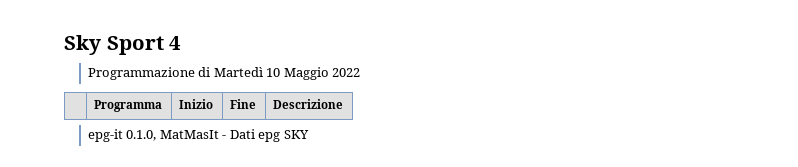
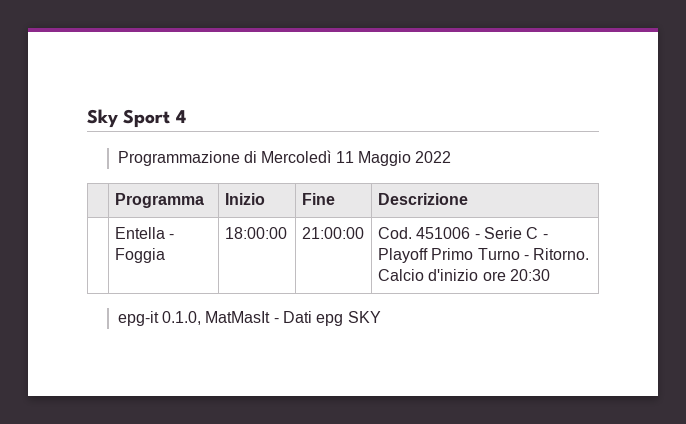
[213,67,281,77] Martedì 10 -> [261,150,354,163] Mercoledì 11
(344, 104) none -> [114,227,175,239] [114,248,165,263] [224,227,287,239] [301,227,364,239] [377,227,548,239] [377,248,590,263] [377,269,550,281] // | Entella - Foggia | 18:00:00 | 21:00:00 | Cod. 451006 - Serie C - Playoff Primo Turno - Ritorno. Calcio d'inizio ore 20:30

